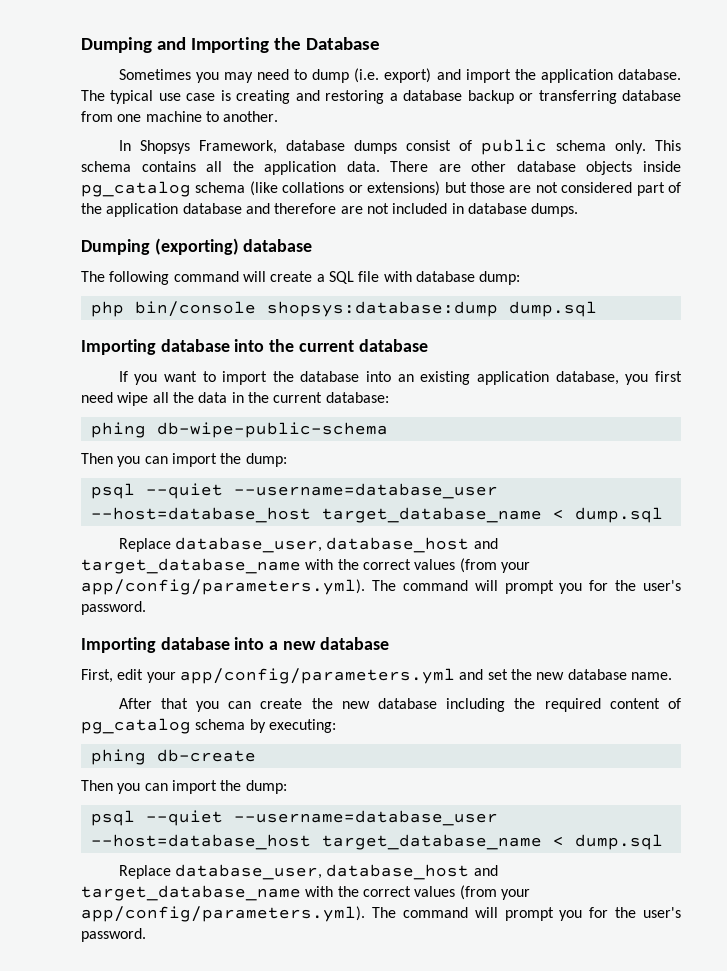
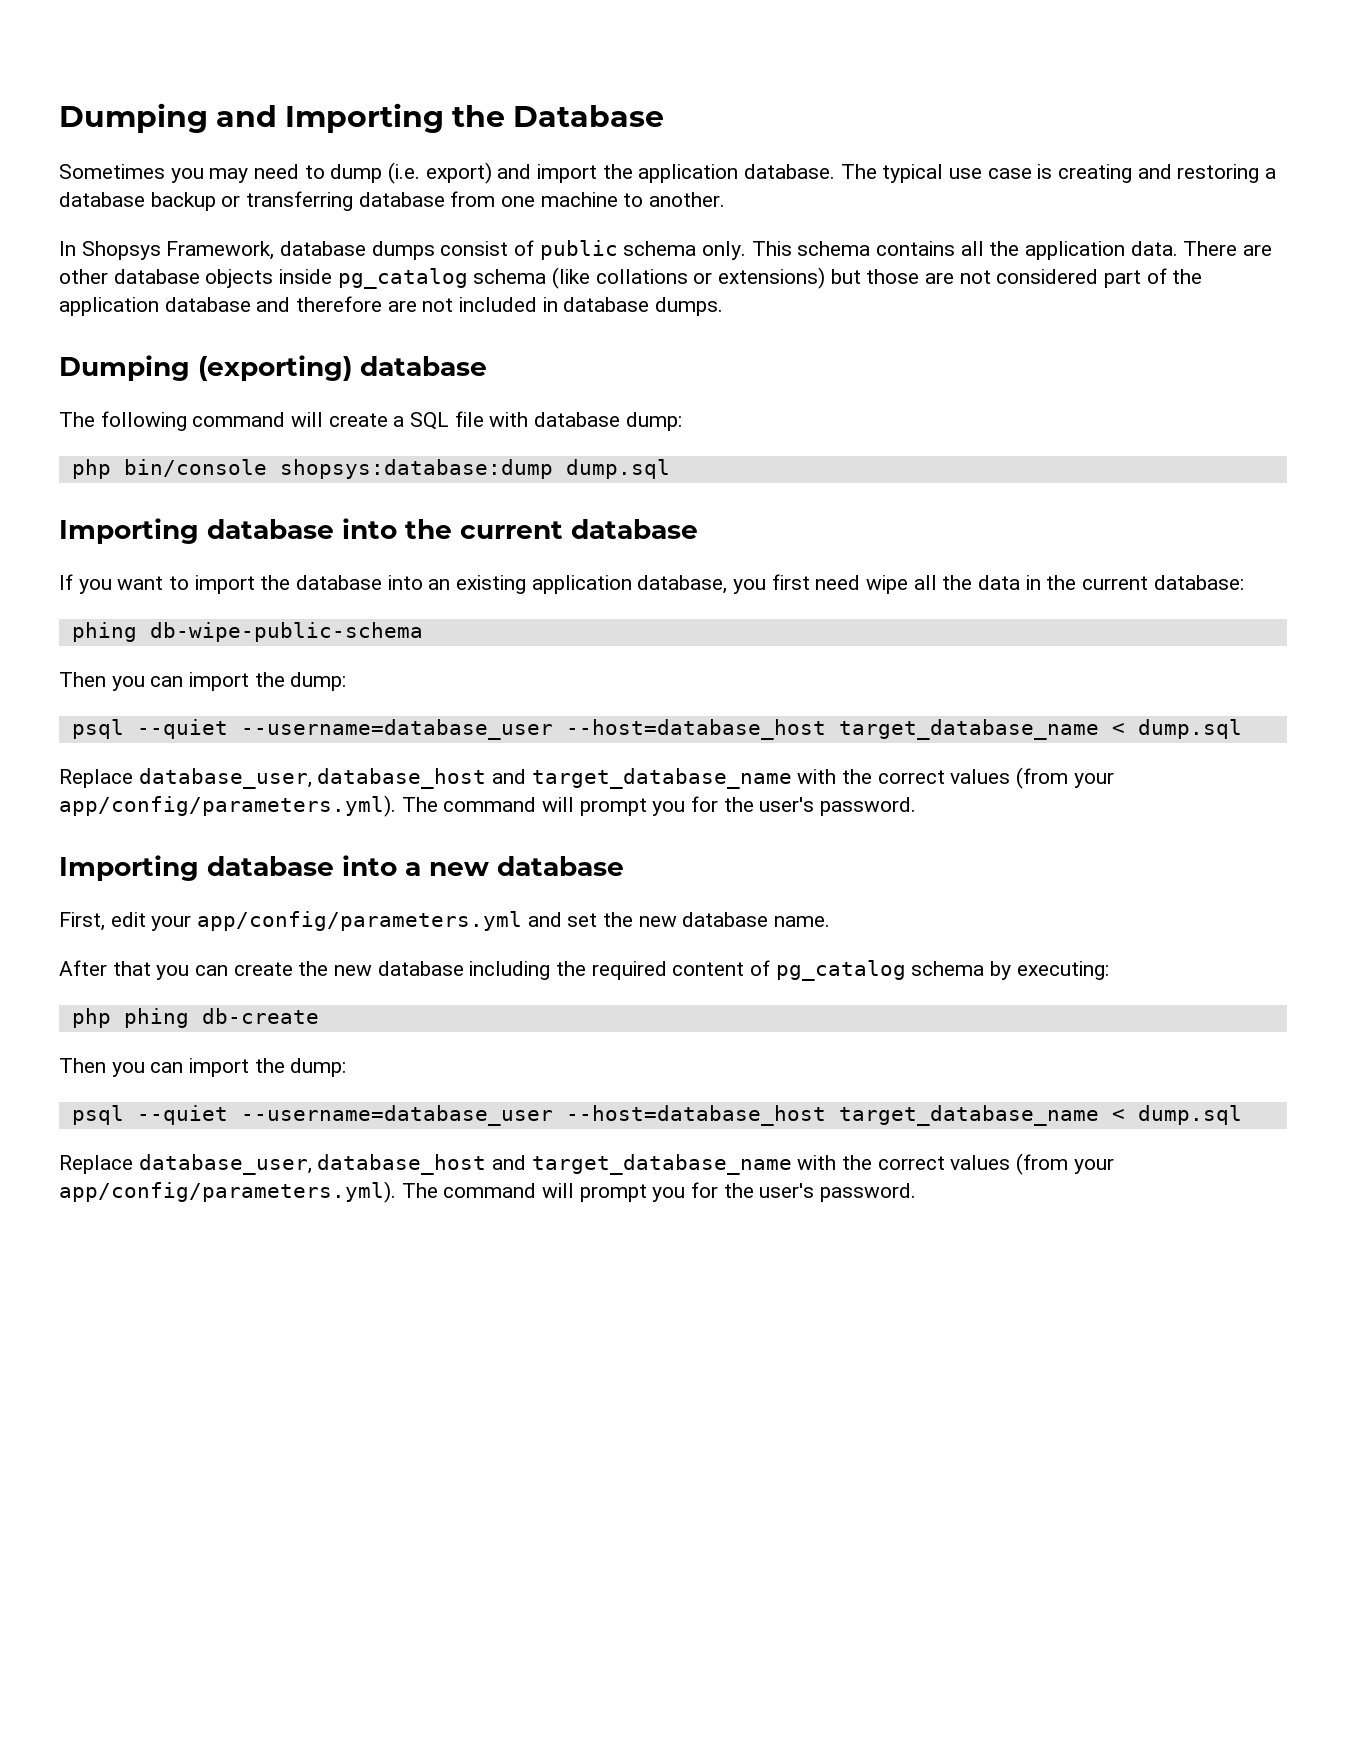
(336, 726) none -> [71,1008,111,1028] php

